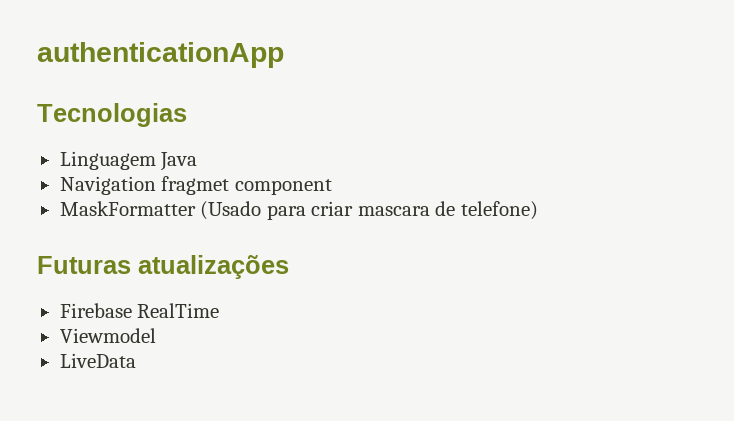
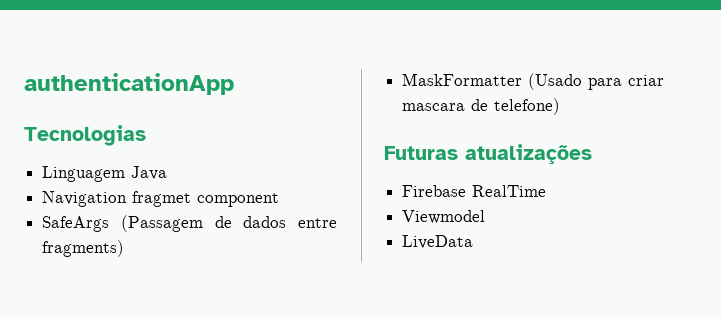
(332, 187) none -> [42,215,337,232] [42,240,125,257] // SafeArgs (Passagem de dados entre fragments)

